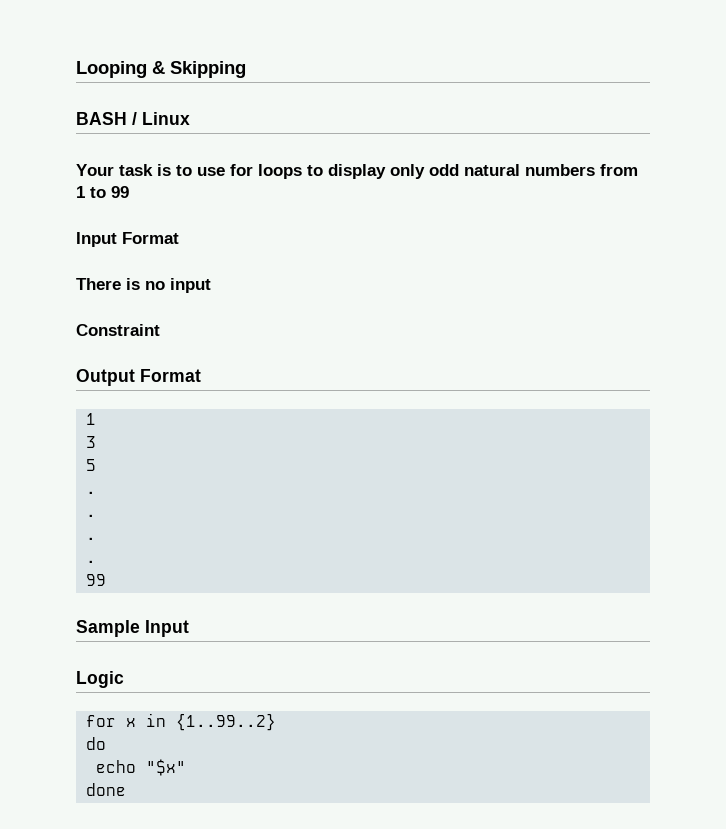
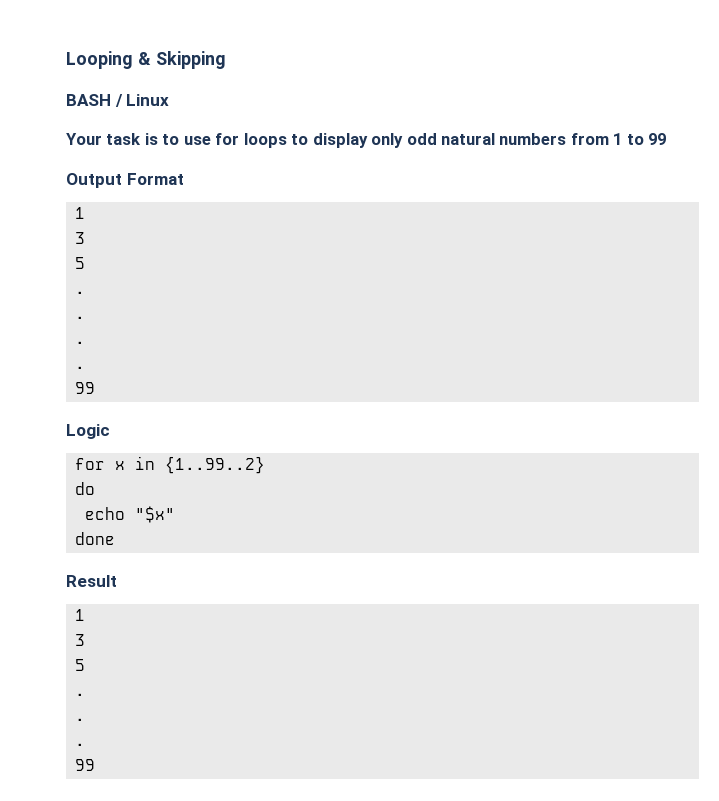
[76,232,179,247] [76,278,211,293] [76,324,160,336] // Input Format // There is no input // Constraint -> (667, 139) none
[76,620,189,637] // Sample Input -> (96, 388) none
(126, 789) none -> [66,575,117,587] [75,609,86,621] [75,634,86,646] [75,659,86,671] [75,693,86,696] [75,718,86,721] [75,743,86,746] [75,759,96,771] // Result // 1 // 3 // 5 // . // . // . // 99

